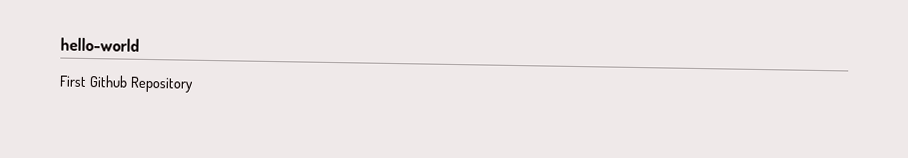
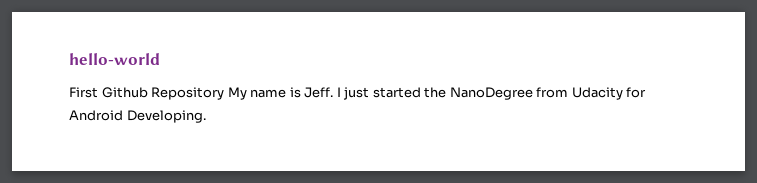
(193, 84) none -> [227,87,647,100] [69,110,206,123] My name is Jeff. I just started the NanoDegree from Udacity for Android Developing.

